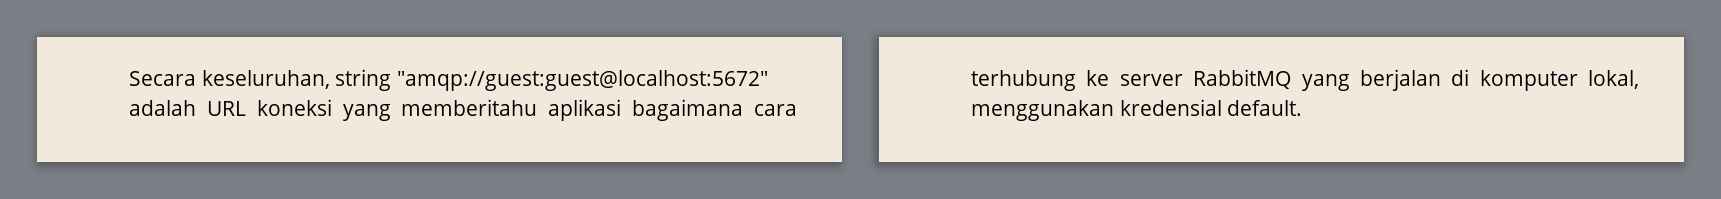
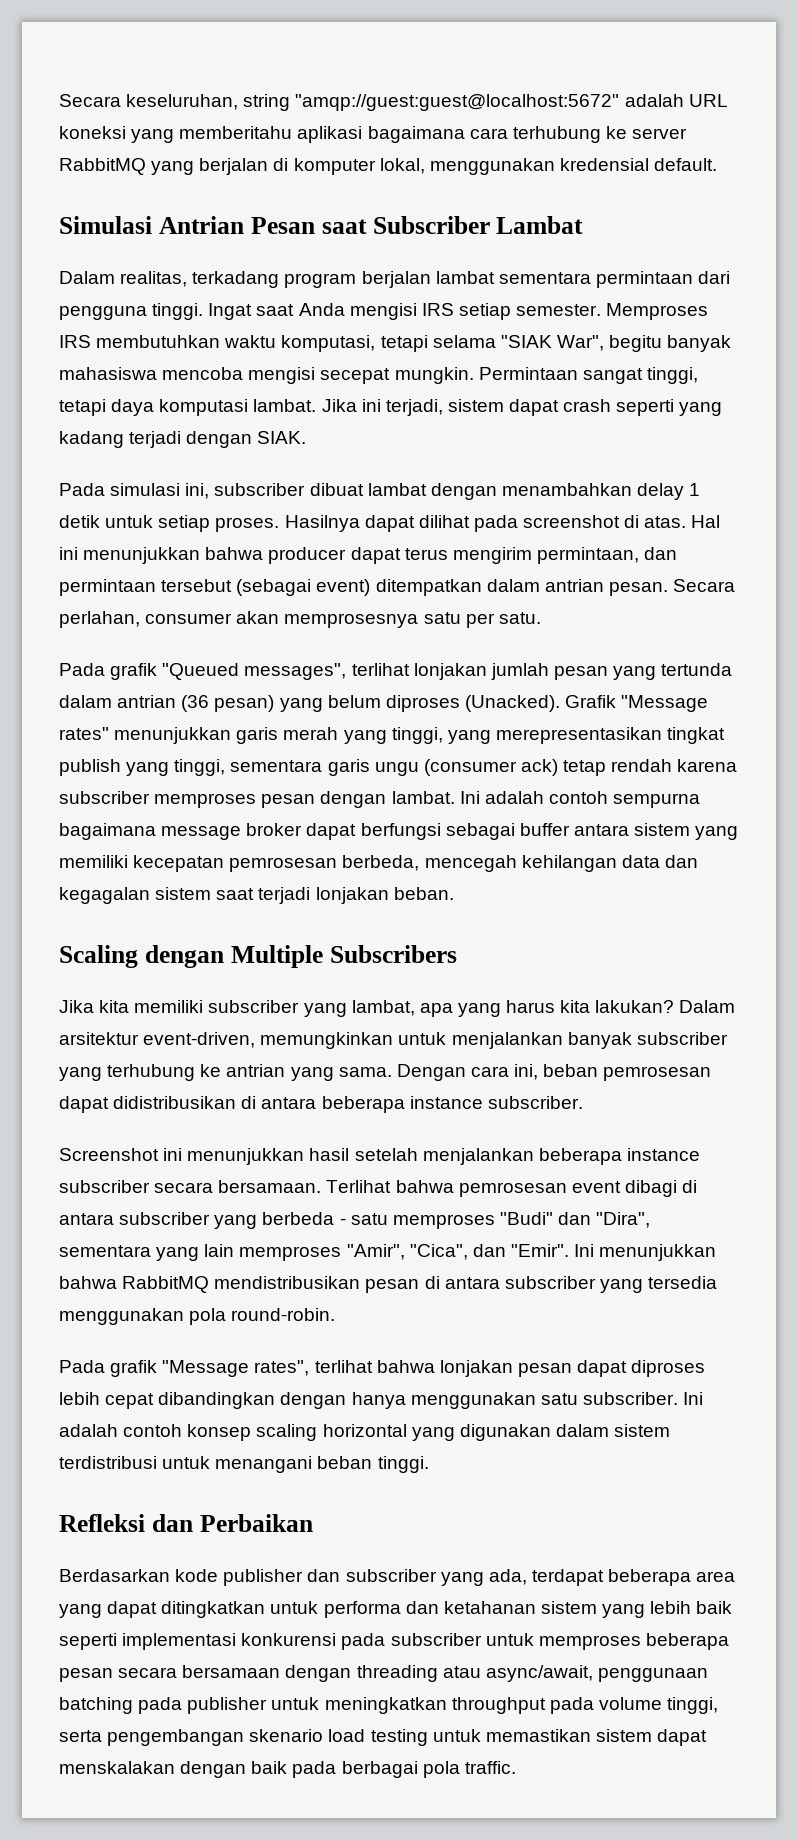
(1303, 108) none -> [59,216,584,234] [59,271,731,288] [59,303,709,320] [59,335,732,352] [59,367,698,384] [59,399,723,416] [59,431,307,448] [59,483,701,500] [59,515,721,532] [59,547,678,564] [59,579,736,596] [59,611,541,628] [59,663,733,680] [59,695,709,712] [59,727,726,744] [59,759,738,776] [59,791,701,808] [59,823,739,840] [59,855,698,872] [59,887,454,904] [59,945,457,968] [59,1000,736,1017] [59,1032,728,1049] [59,1064,712,1081] [59,1096,583,1113] [59,1148,700,1165] [59,1180,698,1197] [59,1212,651,1229] [59,1244,717,1261] [59,1276,718,1293] [59,1308,336,1325] [59,1360,706,1377] [59,1392,704,1409] [59,1424,671,1441] [59,1456,429,1473] [59,1514,313,1532] [59,1569,736,1586] [59,1601,733,1618] [59,1633,729,1650] [59,1665,708,1682] [59,1697,719,1714] [59,1729,708,1746] [59,1761,516,1778] // Simulasi Antrian Pesan saat Subscriber Lambat // Dalam realitas, terkadang program berjalan lambat sementara permintaan dari pengguna tinggi. Ingat saat Anda mengisi IRS setiap semester. Memproses IRS membutuhkan waktu komputasi, tetapi selama "SIAK War", begitu banyak mahasiswa mencoba mengisi secepat mungkin. Permintaan sangat tinggi, tetapi daya komputasi lambat. Jika ini terjadi, sistem dapat crash seperti yang kadang terjadi dengan SIAK. // Pada simulasi ini, subscriber dibuat lambat dengan menambahkan delay 1 detik untuk setiap proses. Hasilnya dapat dilihat pada screenshot di atas. Hal ini menunjukkan bahwa producer dapat terus mengirim permintaan, dan permintaan tersebut (sebagai event) ditempatkan dalam antrian pesan. Secara perlahan, consumer akan memprosesnya satu per satu. // Pada grafik "Queued messages", terlihat lonjakan jumlah pesan yang tertunda dalam antrian (36 pesan) yang belum diproses (Unacked). Grafik "Message rates" menunjukkan garis merah yang tinggi, yang merepresentasikan tingkat publish yang tinggi, sementara garis ungu (consumer ack) tetap rendah karena subscriber memproses pesan dengan lambat. Ini adalah contoh sempurna bagaimana message broker dapat berfungsi sebagai buffer antara sistem yang memiliki kecepatan pemrosesan berbeda, mencegah kehilangan data dan kegagalan sistem saat terjadi lonjakan beban. // Scaling dengan Multiple Subscribers // Jika kita memiliki subscriber yang lambat, apa yang harus kita lakukan? Dalam arsitektur event-driven, memungkinkan untuk menjalankan banyak subscriber yang terhubung ke antrian yang sama. Dengan cara ini, beban pemrosesan dapat didistribusikan di antara beberapa instance subscriber. // Screenshot ini menunjukkan hasil setelah menjalankan beberapa instance subscriber secara bersamaan. Terlihat bahwa pemrosesan event dibagi di antara subscriber yang berbeda - satu memproses "Budi" dan "Dira", sementara yang lain memproses "Amir", "Cica", dan "Emir". Ini menunjukkan bahwa RabbitMQ mendistribusikan pesan di antara subscriber yang tersedia menggunakan pola round-robin. // Pada grafik "Message rates", terlihat bahwa lonjakan pesan dapat diproses lebih cepat dibandingkan dengan hanya menggunakan satu subscriber. Ini adalah contoh konsep scaling horizontal yang digunakan dalam sistem terdistribusi untuk menangani beban tinggi. // Refleksi dan Perbaikan // Berdasarkan kode publisher dan subscriber yang ada, terdapat beberapa area yang dapat ditingkatkan untuk performa dan ketahanan sistem yang lebih baik seperti implementasi konkurensi pada subscriber untuk memproses beberapa pesan secara bersamaan dengan threading atau async/await, penggunaan batching pada publisher untuk meningkatkan throughput pada volume tinggi, serta pengembangan skenario load testing untuk memastikan sistem dapat menskalakan dengan baik pada berbagai pola traffic.

